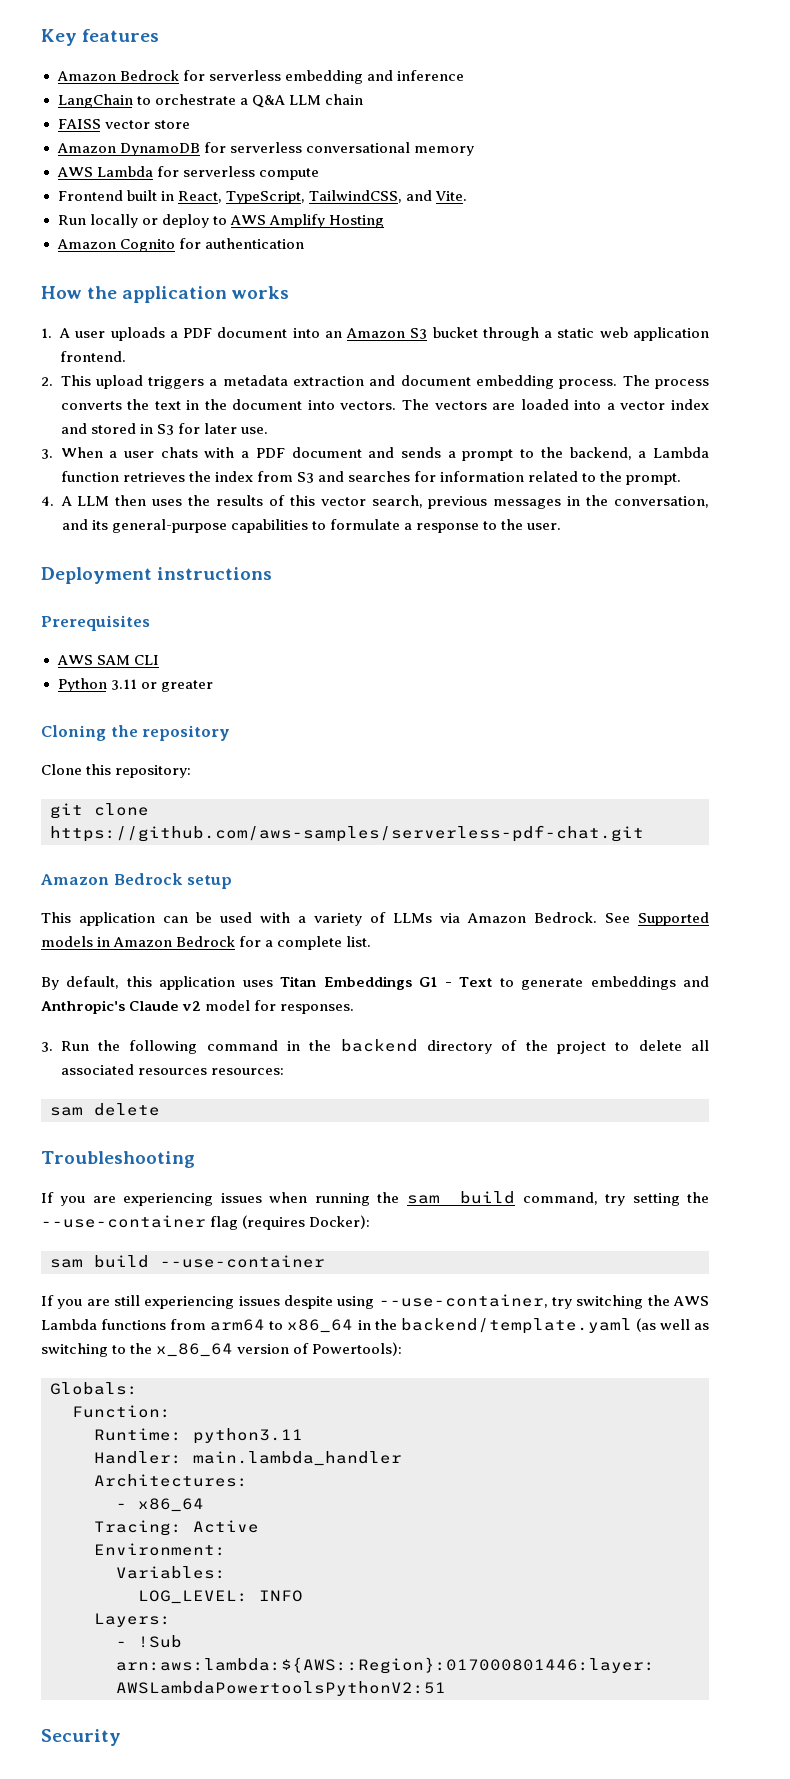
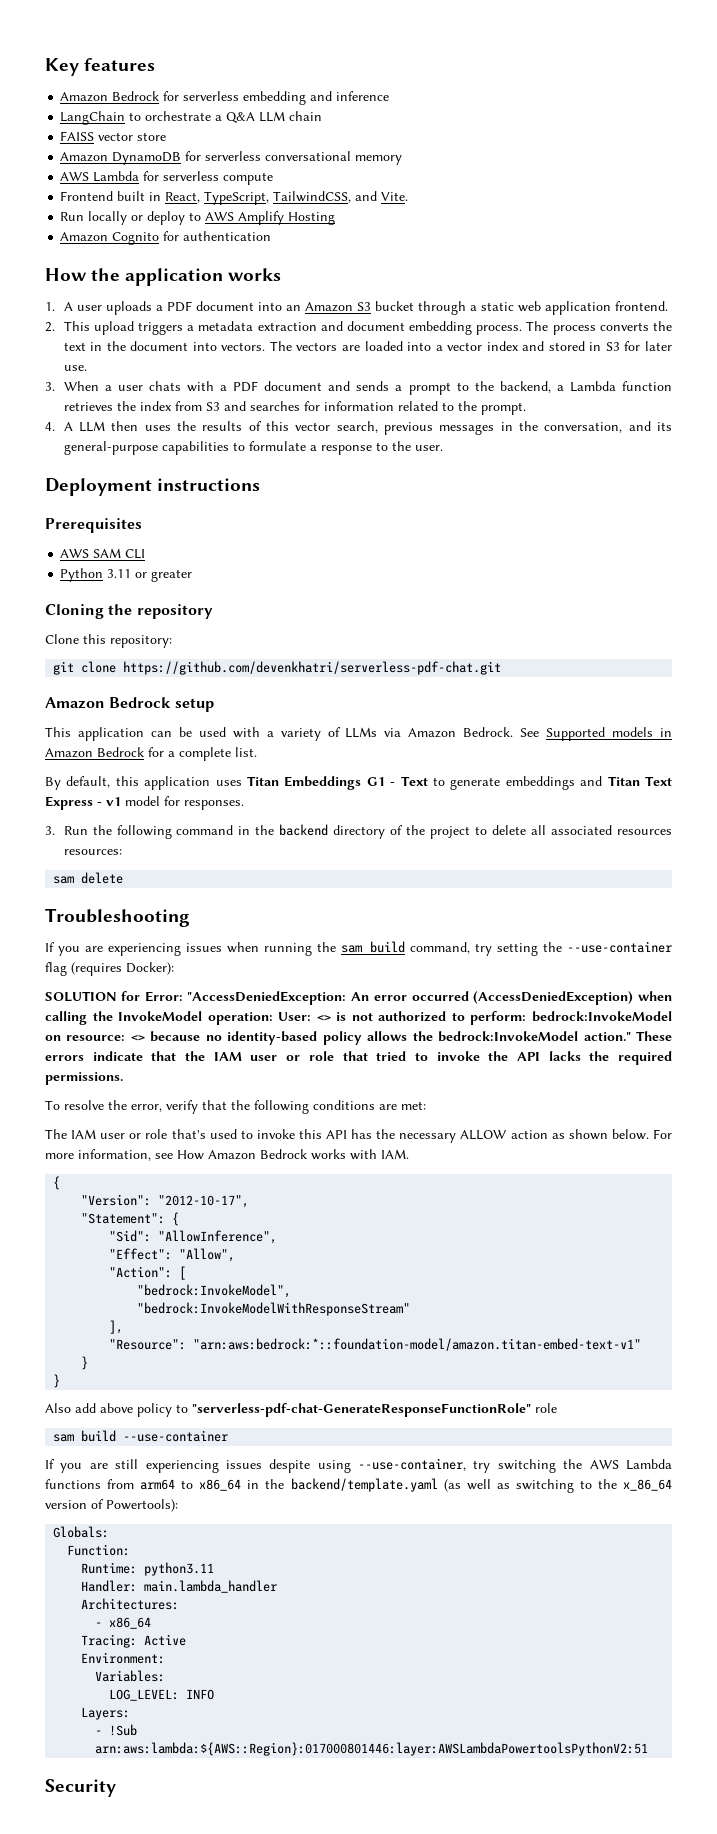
[50,825,644,842] https://github.com/aws-samples/serverless-pdf-chat.git -> [123,661,502,675] https://github.com/devenkhatri/serverless-pdf-chat.git
[41,1000,202,1014] Anthropic's Claude v2 -> [607,776,672,786] [45,796,121,810] Titan Text Express - v1
(371, 1222) none -> [45,991,672,1005] [45,1011,672,1025] [45,1031,672,1045] [45,1051,672,1065] [45,1072,123,1085] [45,1100,426,1114] [45,1129,672,1143] [45,1149,409,1161] [53,1176,61,1190] [81,1194,250,1208] [81,1212,180,1226] [109,1230,278,1244] [109,1248,236,1262] [109,1266,187,1280] [137,1284,292,1298] [137,1302,411,1316] [109,1320,124,1334] [109,1338,642,1351] [81,1356,89,1370] [53,1374,61,1388] [45,1403,557,1417] // SOLUTION for Error: "AccessDeniedException: An error occurred (AccessDeniedException) when calling the InvokeModel operation: User: <> is not authorized to perform: bedrock:InvokeModel on resource: <> because no identity-based policy allows the bedrock:InvokeModel action." These errors indicate that the IAM user or role that tried to invoke the API lacks the required permissions. // To resolve the error, verify that the following conditions are met: // The IAM user or role that's used to invoke this API has the necessary ALLOW action as shown below. For more information, see How Amazon Bedrock works with IAM. // { // "Version": "2012-10-17", // "Statement": { // "Sid": "AllowInference", // "Effect": "Allow", // "Action": [ // "bedrock:InvokeModel", // "bedrock:InvokeModelWithResponseStream" // ], // "Resource": "arn:aws:bedrock:*::foundation-model/amazon.titan-embed-text-v1" // } // } // Also add above policy to "serverless-pdf-chat-GenerateResponseFunctionRole" role

